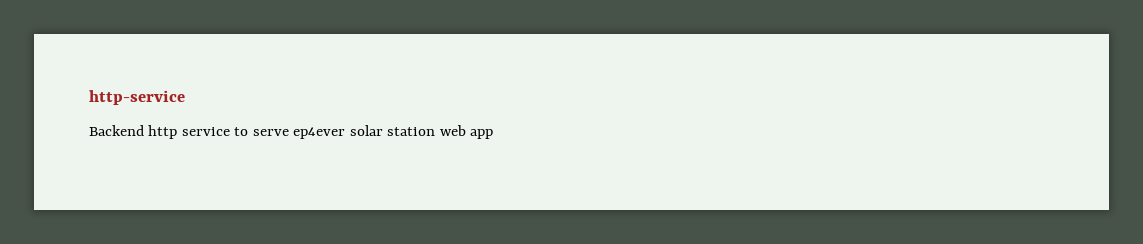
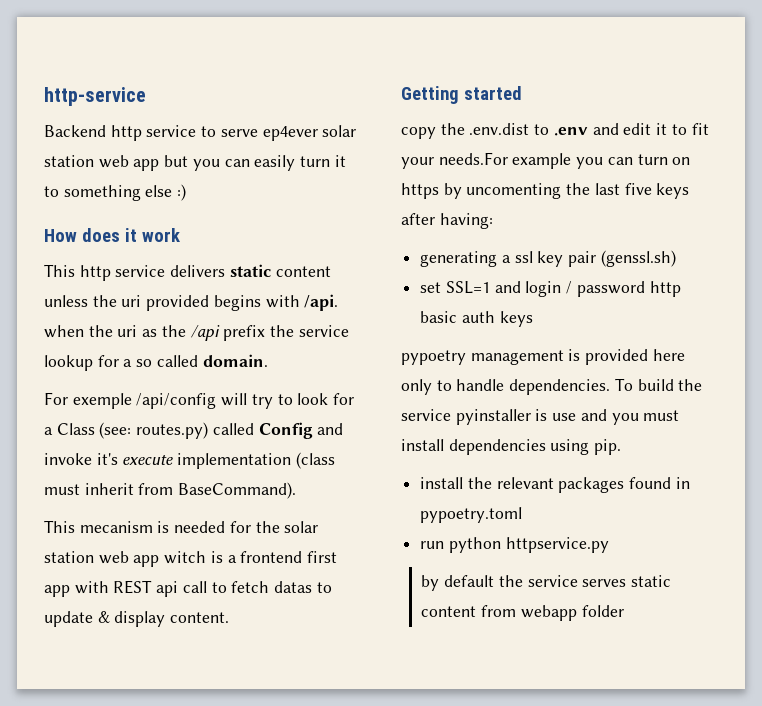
(494, 134) none -> [164,155,346,171] [44,184,187,201] [44,228,180,242] [44,264,331,281] [44,294,339,311] [44,325,349,341] [44,354,268,371] [44,392,355,409] [44,422,344,439] [44,452,335,469] [44,482,297,499] [44,520,319,533] [44,551,338,567] [44,580,332,597] [44,611,230,627] [401,86,522,104] [401,123,709,139] [401,152,691,169] [401,183,690,199] [401,213,493,229] [420,250,676,267] [420,281,681,297] [420,311,533,327] [401,349,685,365] [401,378,703,395] [401,409,680,425] [401,439,622,455] [420,477,690,493] [420,507,523,523] [420,537,609,553] [421,575,672,591] [421,605,624,621] but you can easily turn it to something else :) // How does it work // This http service delivers static content unless the uri provided begins with /api. when the uri as the /api prefix the service lookup for a so called domain. // For exemple /api/config will try to look for a Class (see: routes.py) called Config and invoke it's execute implementation (class must inherit from BaseCommand). // This mecanism is needed for the solar station web app witch is a frontend first app with REST api call to fetch datas to update & display content. // Getting started // copy the .env.dist to .env and edit it to fit your needs.For example you can turn on https by uncomenting the last five keys after having: // generating a ssl key pair (genssl.sh) // set SSL=1 and login / password http basic auth keys // pypoetry management is provided here only to handle dependencies. To build the service pyinstaller is use and you must install dependencies using pip. // install the relevant packages found in pypoetry.toml // run python httpservice.py // by default the service serves static content from webapp folder

